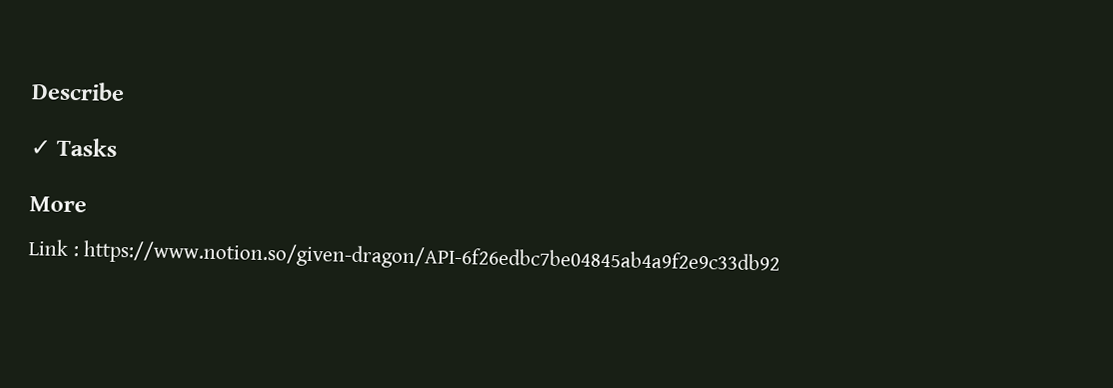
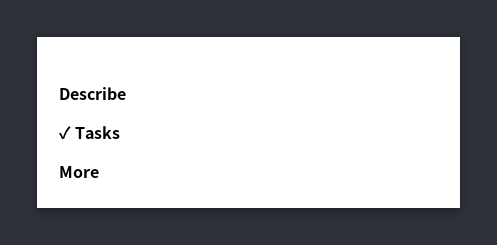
[28,239,781,276] // Link : https://www.notion.so/given-dragon/API-6f26edbc7be04845ab4a9f2e9c33db92 -> (99, 172) none

